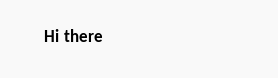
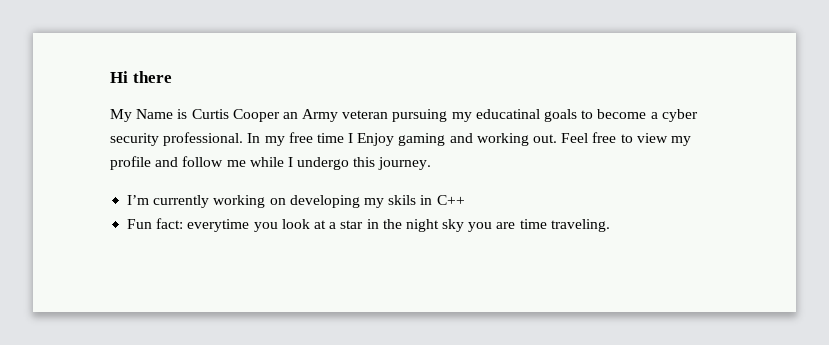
(103, 35) none -> [110,109,698,122] [110,132,691,146] [110,156,432,170] [127,195,465,208] [127,218,610,232] // My Name is Curtis Cooper an Army veteran pursuing my educatinal goals to become a cyber security professional. In my free time I Enjoy gaming and working out. Feel free to view my profile and follow me while I undergo this journey. // I’m currently working on developing my skils in C++ // Fun fact: everytime you look at a star in the night sky you are time traveling.

